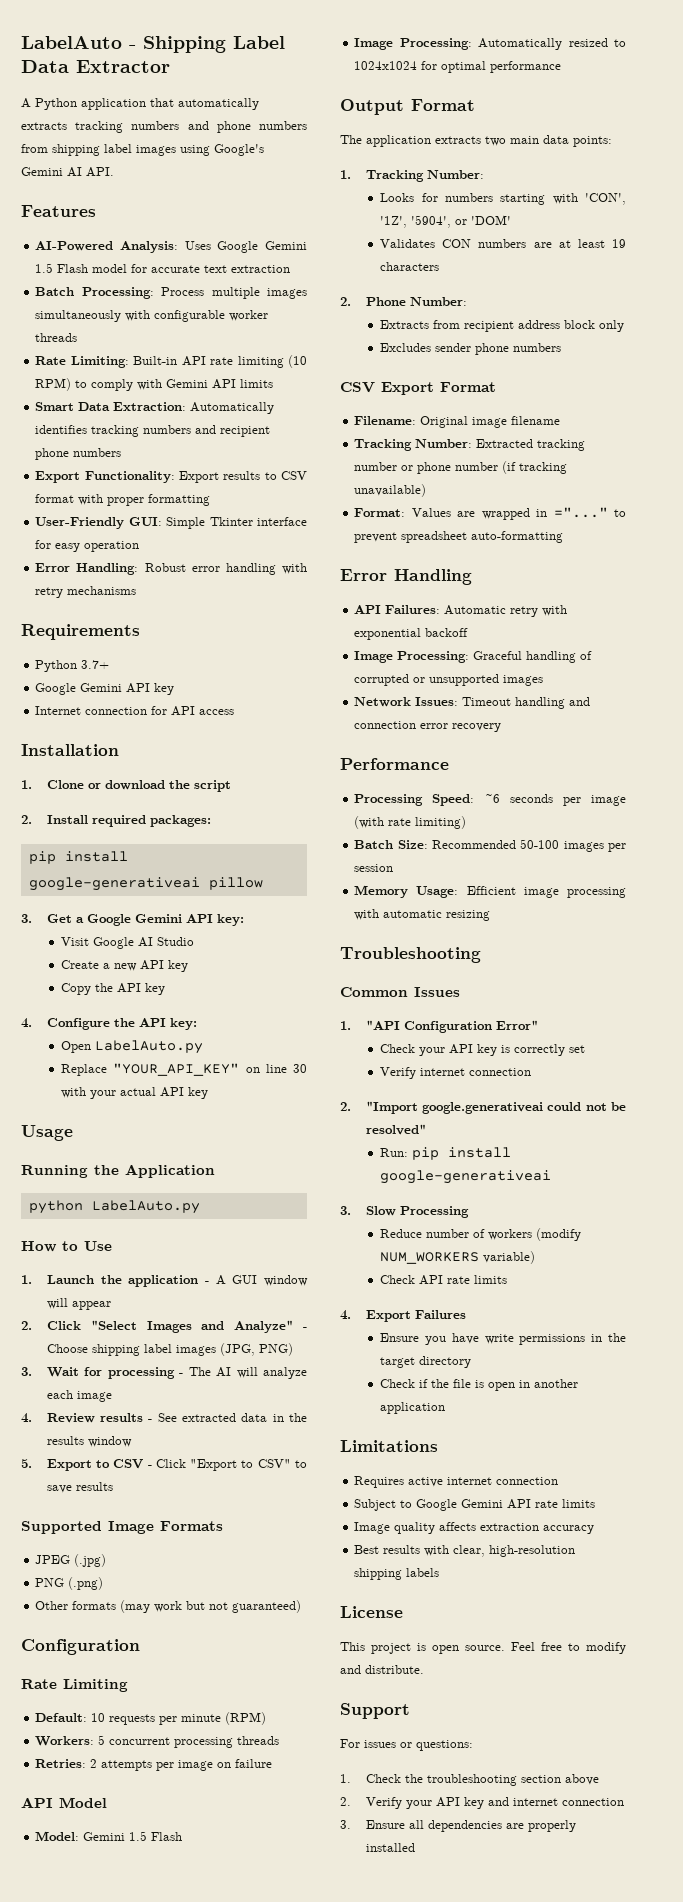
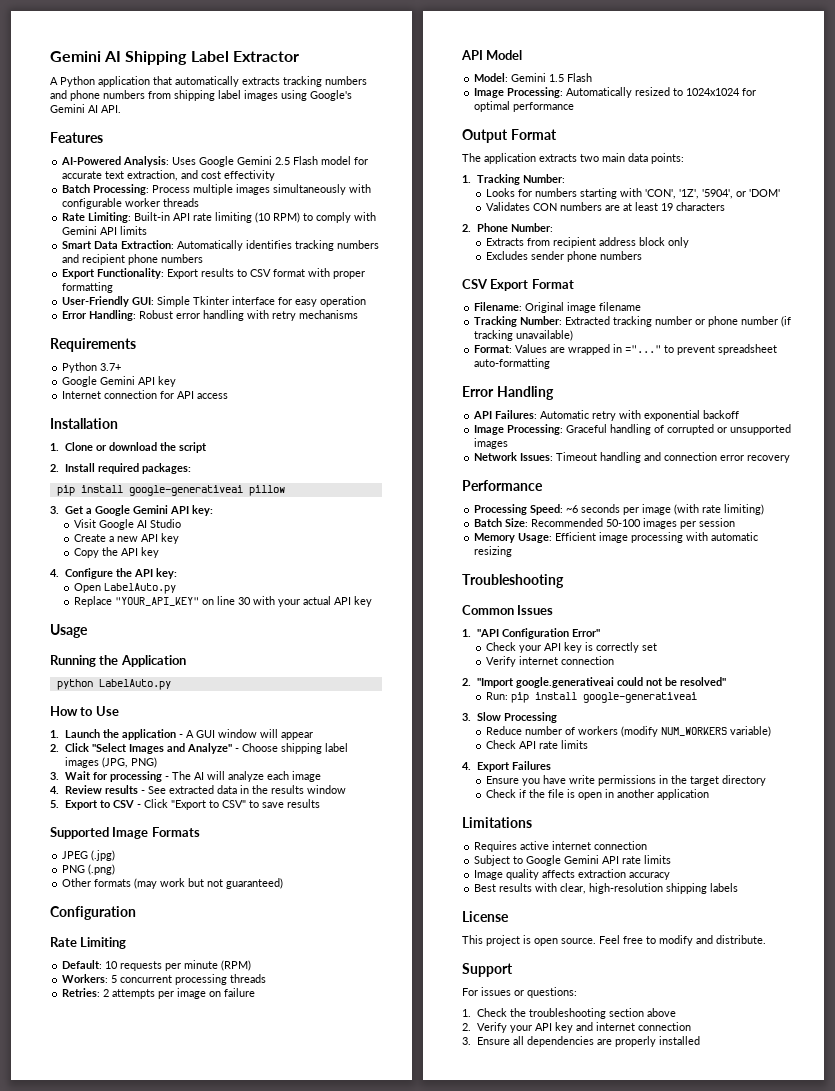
[21,36,136,49] LabelAuto - -> [50,51,122,62] Gemini AI
[21,60,69,73] Data -> (229, 56) none
[35,263,54,273] 1.5 -> [275,157,291,165] 2.5
[231,265,291,273] extraction -> [127,170,276,181] extraction, and cost effectivity

